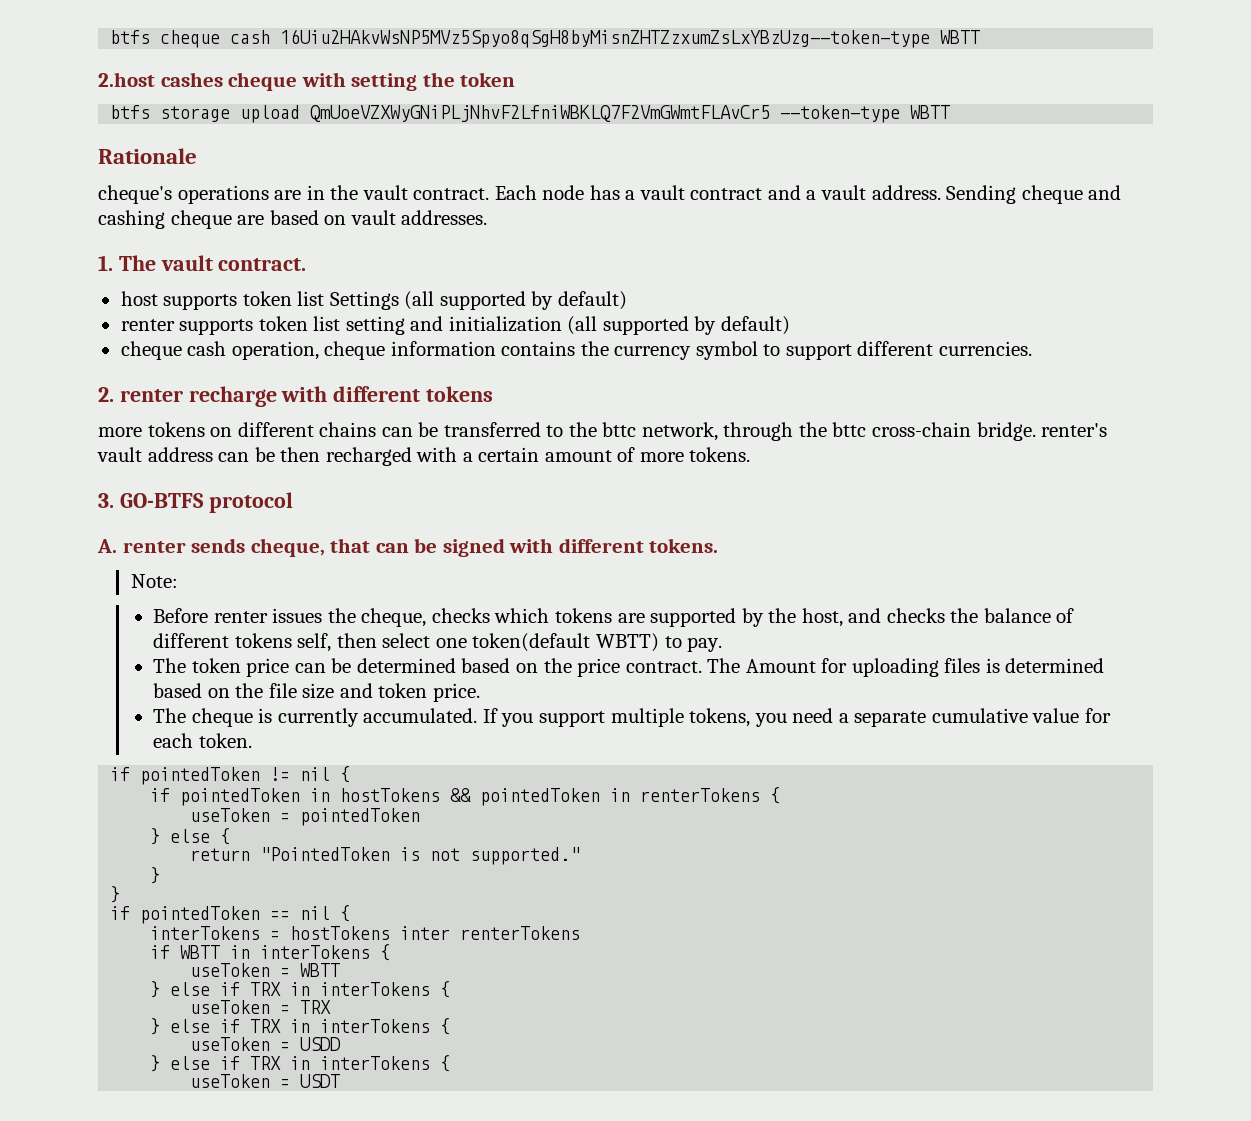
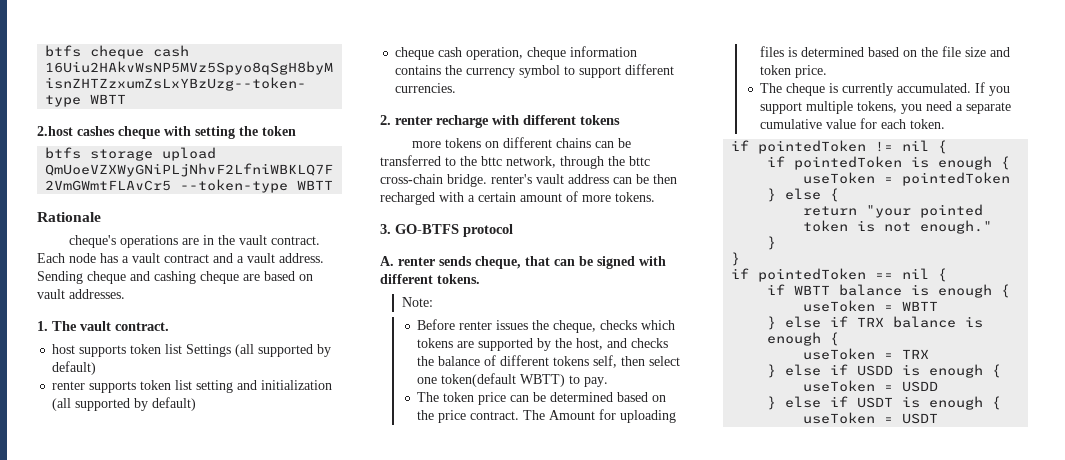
[310,788,761,806] in hostTokens && pointedToken in renterTokens -> [911,156,993,170] is enough
[260,847,391,861] "PointedToken -> [866,204,984,218] [803,220,849,232] "your pointed token
[470,847,581,865] supported." -> [920,220,993,234] enough."
[150,926,581,940] // interTokens = hostTokens inter renterTokens -> (948, 275) none
[230,945,371,959] in interTokens -> [839,284,993,298] balance is enough
[290,982,431,996] in interTokens -> [893,316,984,328] [767,332,822,346] balance is enough
[250,1019,431,1033] TRX in interTokens -> [857,364,984,378] USDD is enough
[250,1056,431,1070] TRX in interTokens -> [857,396,984,410] USDT is enough

